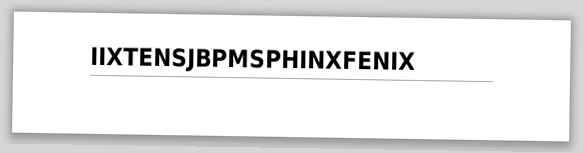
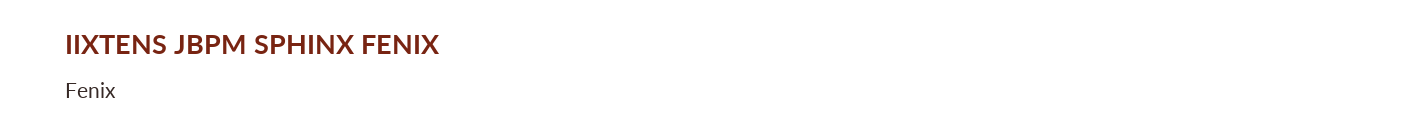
[90,46,416,75] IIXTENSJBPMSPHINXFENIX -> [65,35,441,54] [65,82,116,98] IIXTENS JBPM SPHINX FENIX // Fenix

